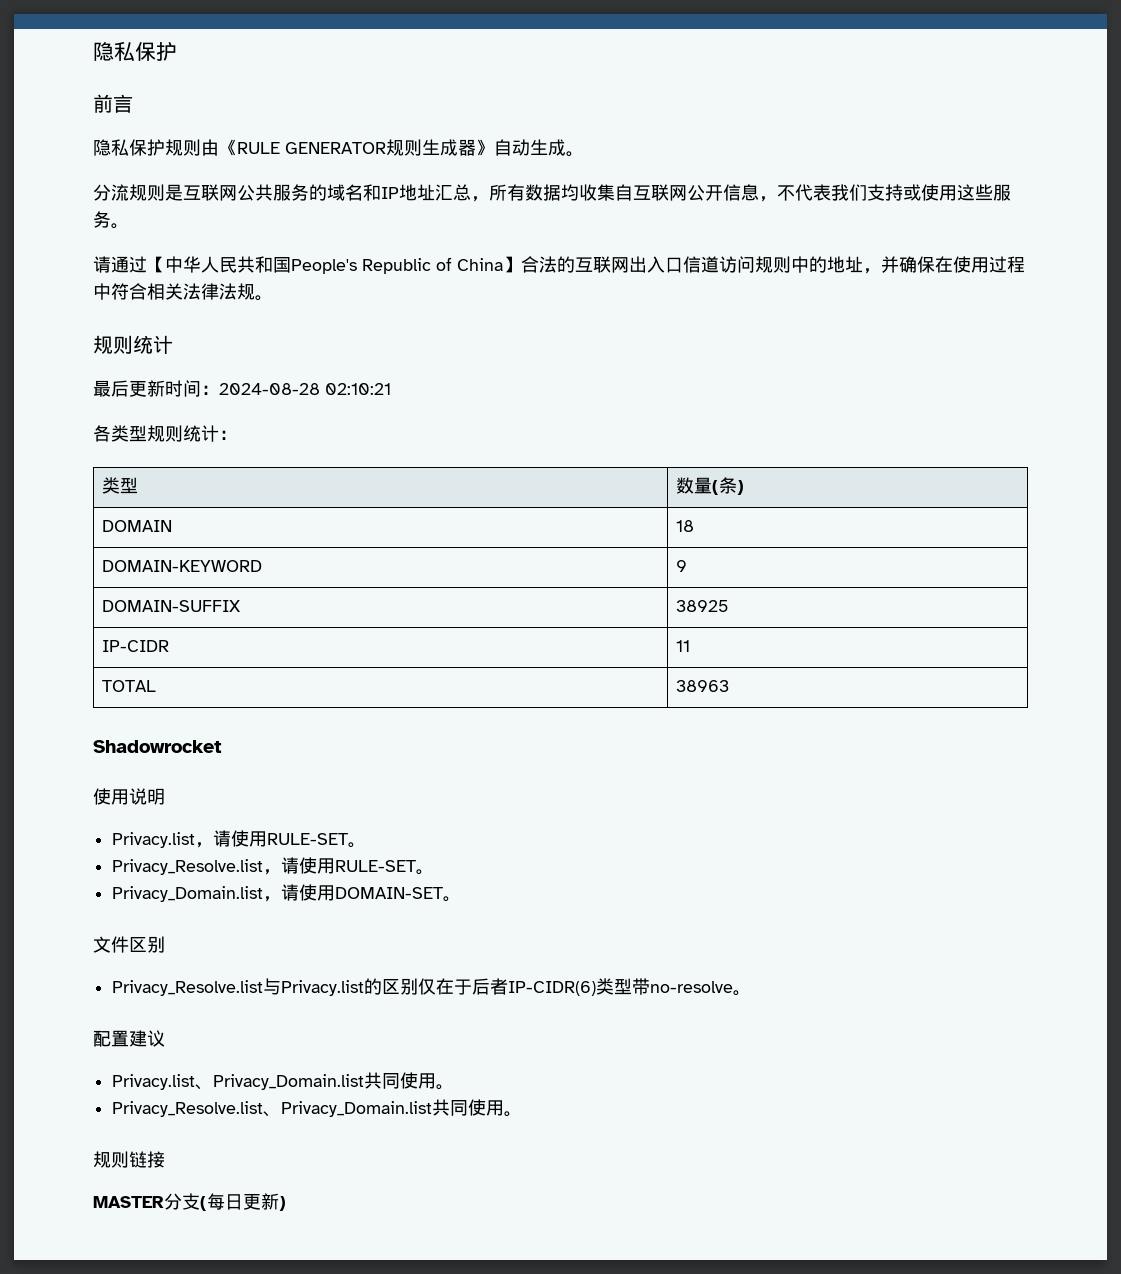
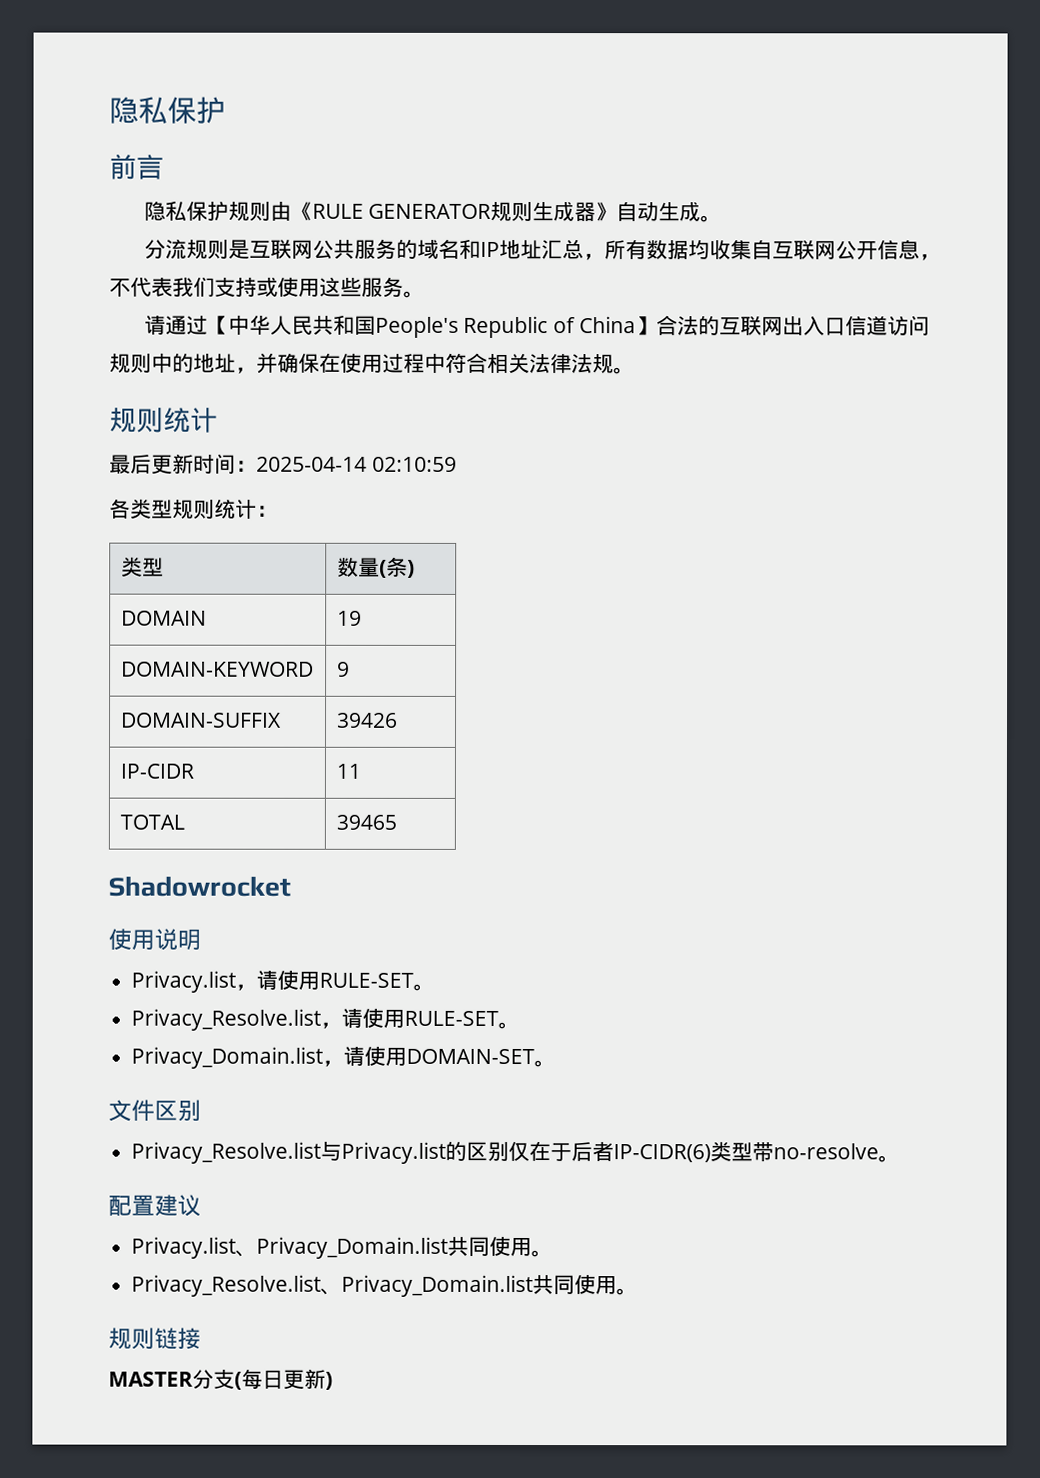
[219,383,391,395] 2024-08-28 02:10:21 -> [256,456,457,472] 2025-04-14 02:10:59
[676,520,695,532] 18 -> [336,610,362,626] 19
[676,600,730,612] 38925 -> [336,712,398,728] 39426
[676,680,730,692] 38963 -> [335,814,397,830] 39465

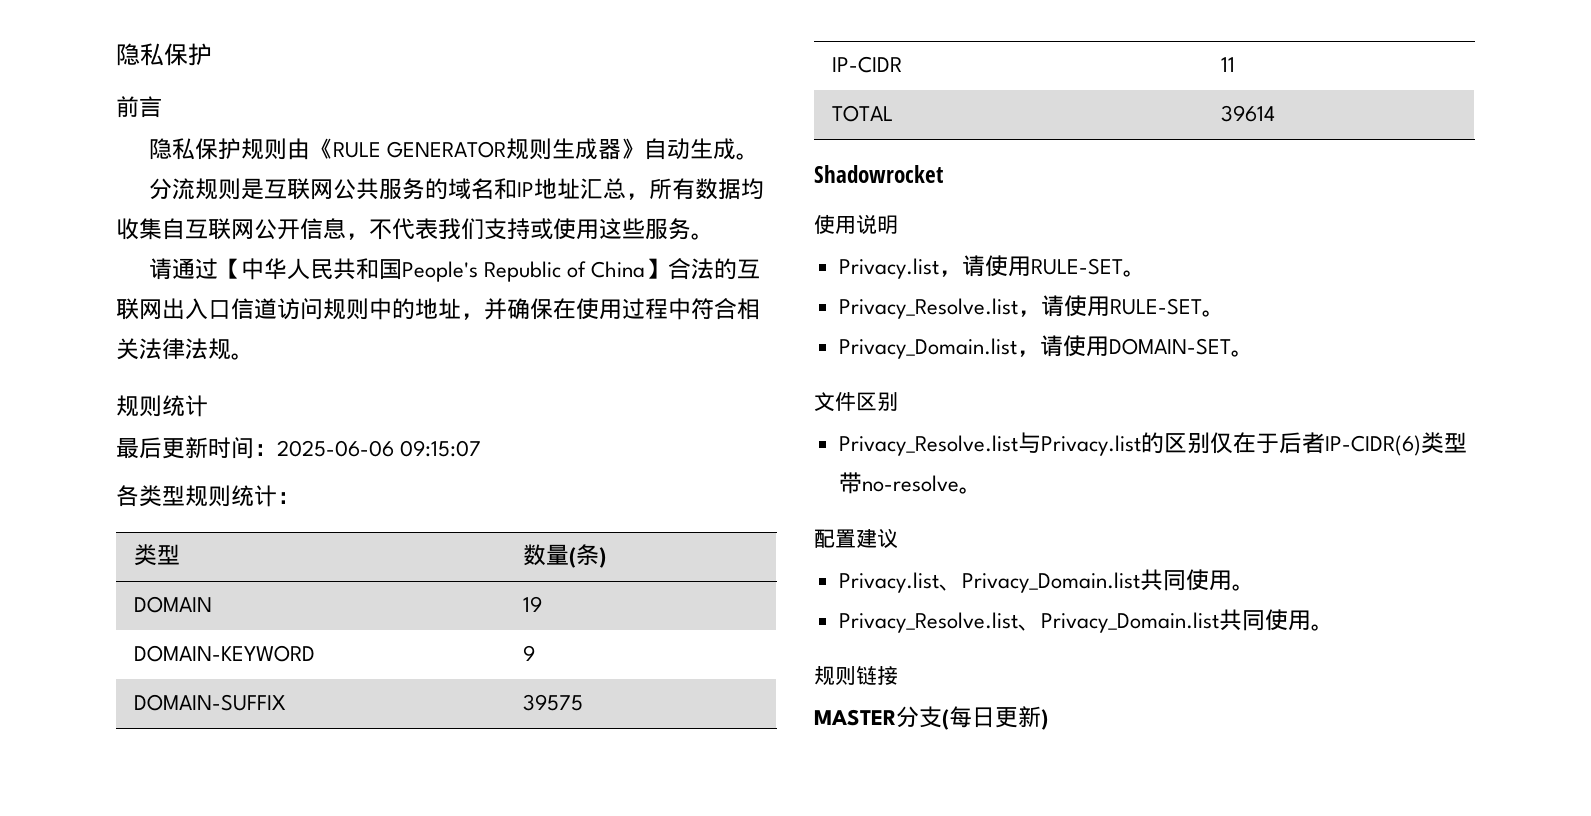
[256,456,457,472] 2025-04-14 02:10:59 -> [277,440,482,457] 2025-06-06 09:15:07
[336,712,398,728] 39426 -> [522,694,583,711] 39575
[335,814,397,830] 39465 -> [1220,105,1275,122] 39614

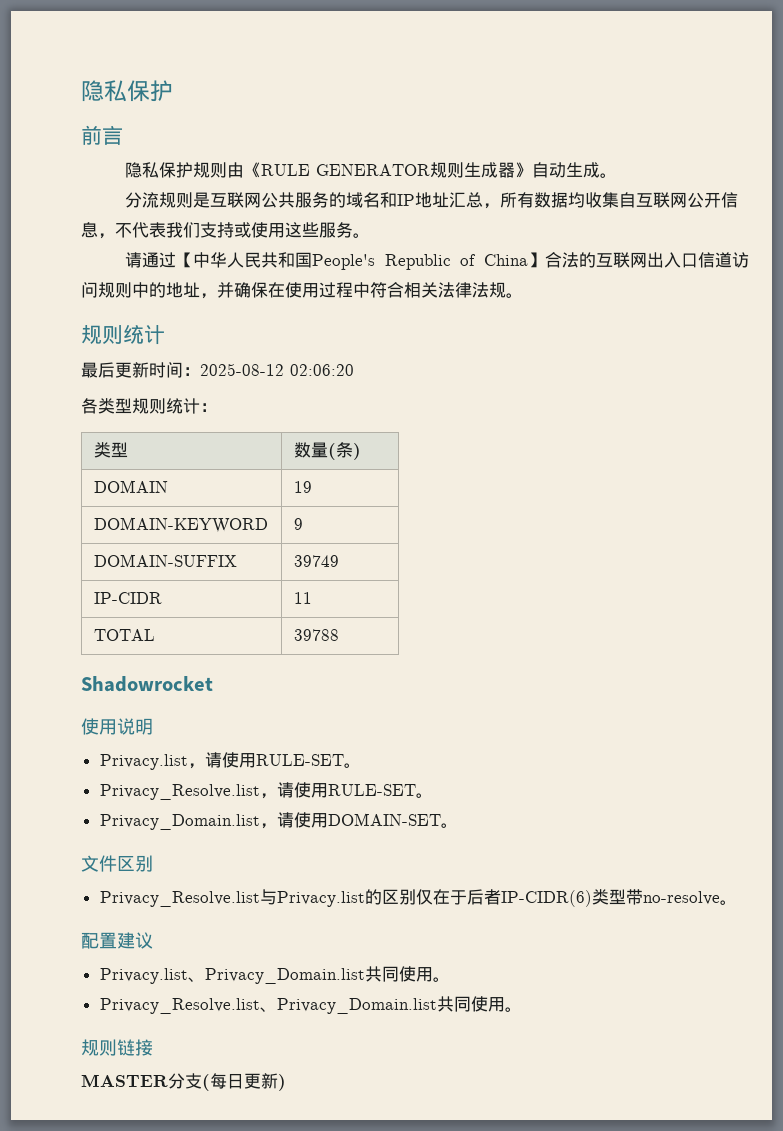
[277,440,482,457] 2025-06-06 09:15:07 -> [200,363,354,376] 2025-08-12 02:06:20
[522,694,583,711] 39575 -> [293,555,339,567] 39749
[1220,105,1275,122] 39614 -> [293,629,339,641] 39788

